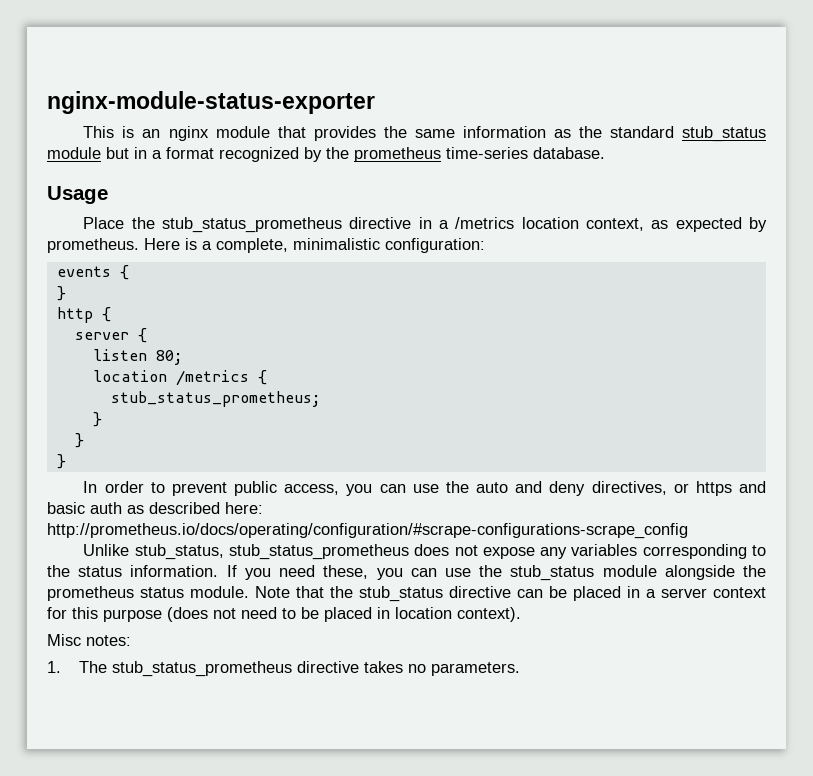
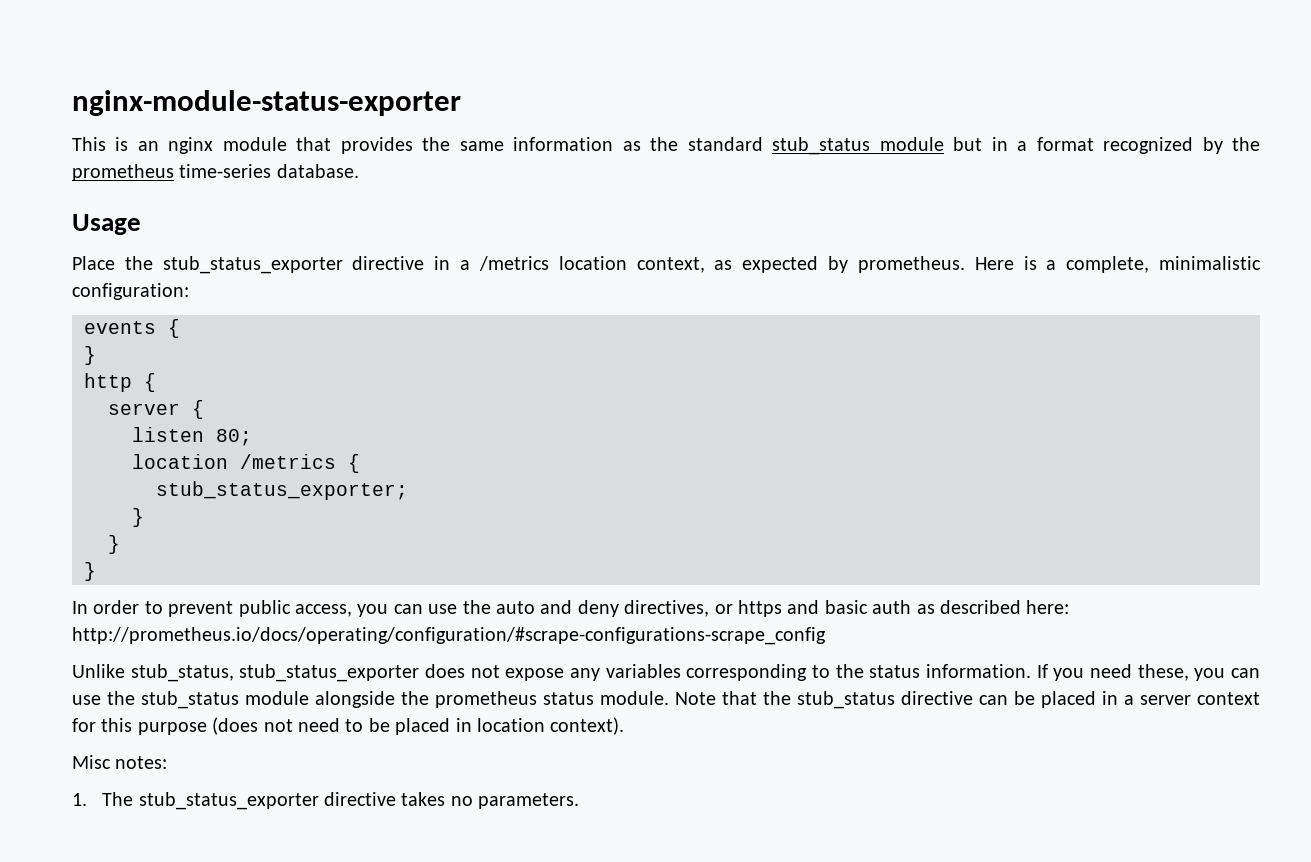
[162,217,343,233] stub_status_prometheus -> [162,256,343,274] stub_status_exporter
[110,391,321,407] stub_status_prometheus; -> [156,481,408,500] stub_status_exporter;
[228,544,409,560] stub_status_prometheus -> [239,664,420,682] stub_status_exporter
[112,661,293,677] stub_status_prometheus -> [138,792,319,810] stub_status_exporter

